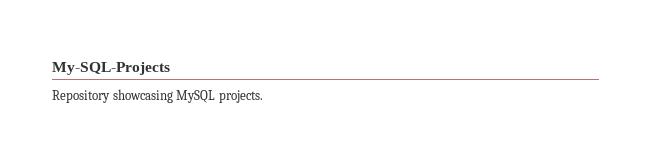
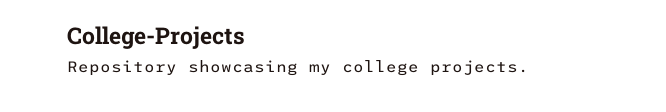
[52,62,170,75] My-SQL-Projects -> [67,26,245,49] College-Projects
[176,90,216,103] MySQL -> [309,60,419,76] my college

